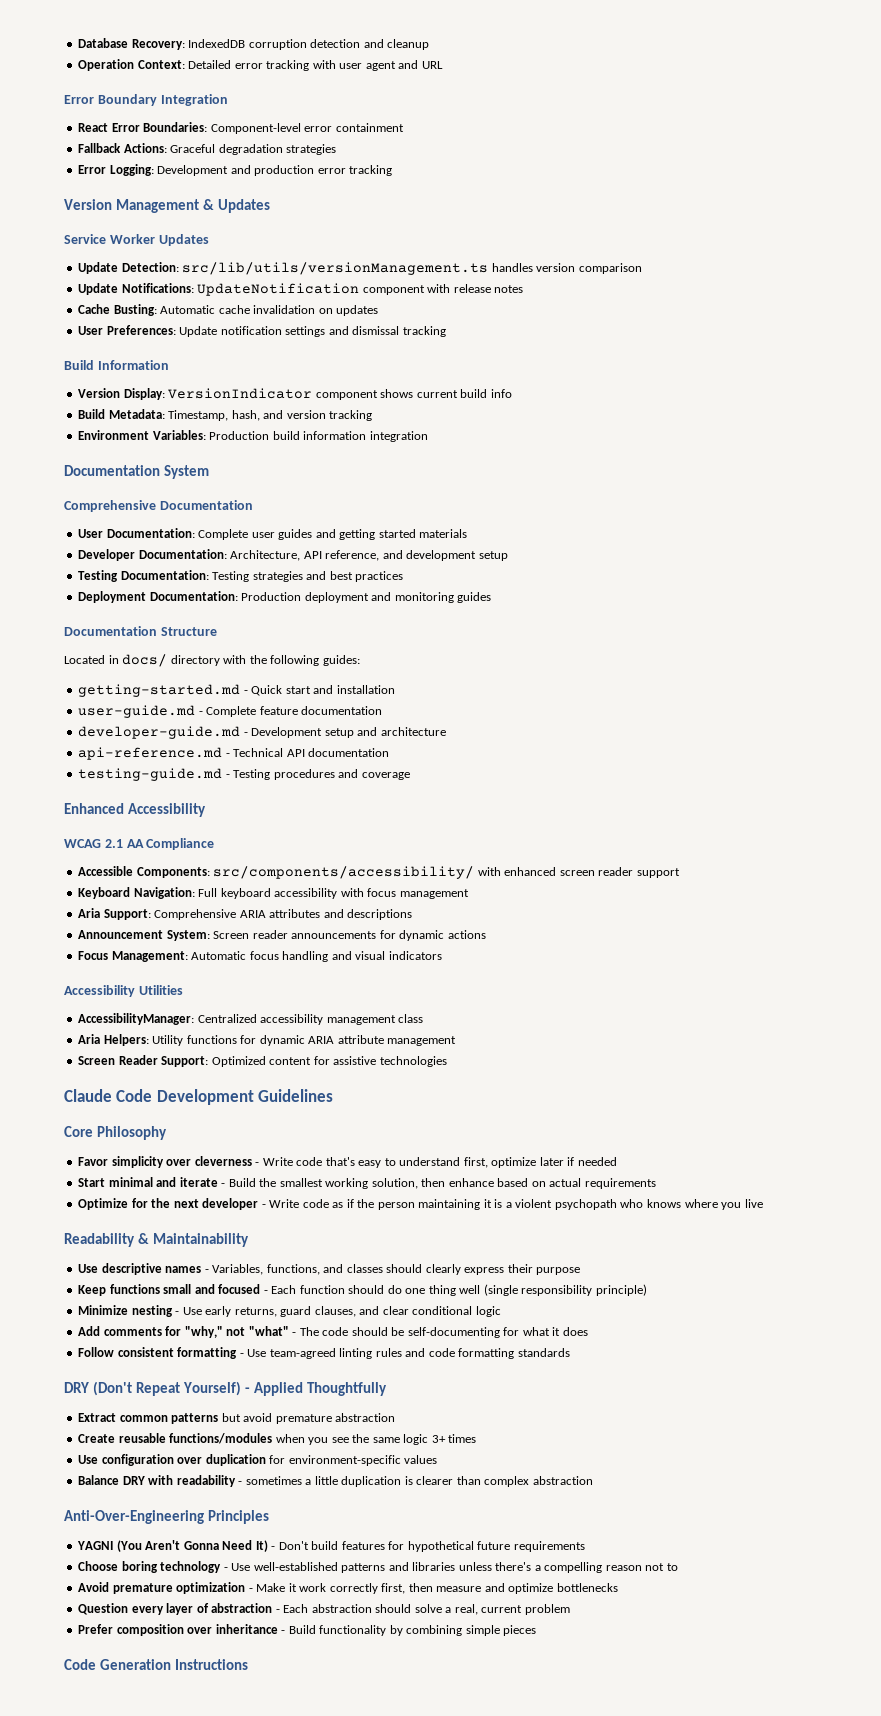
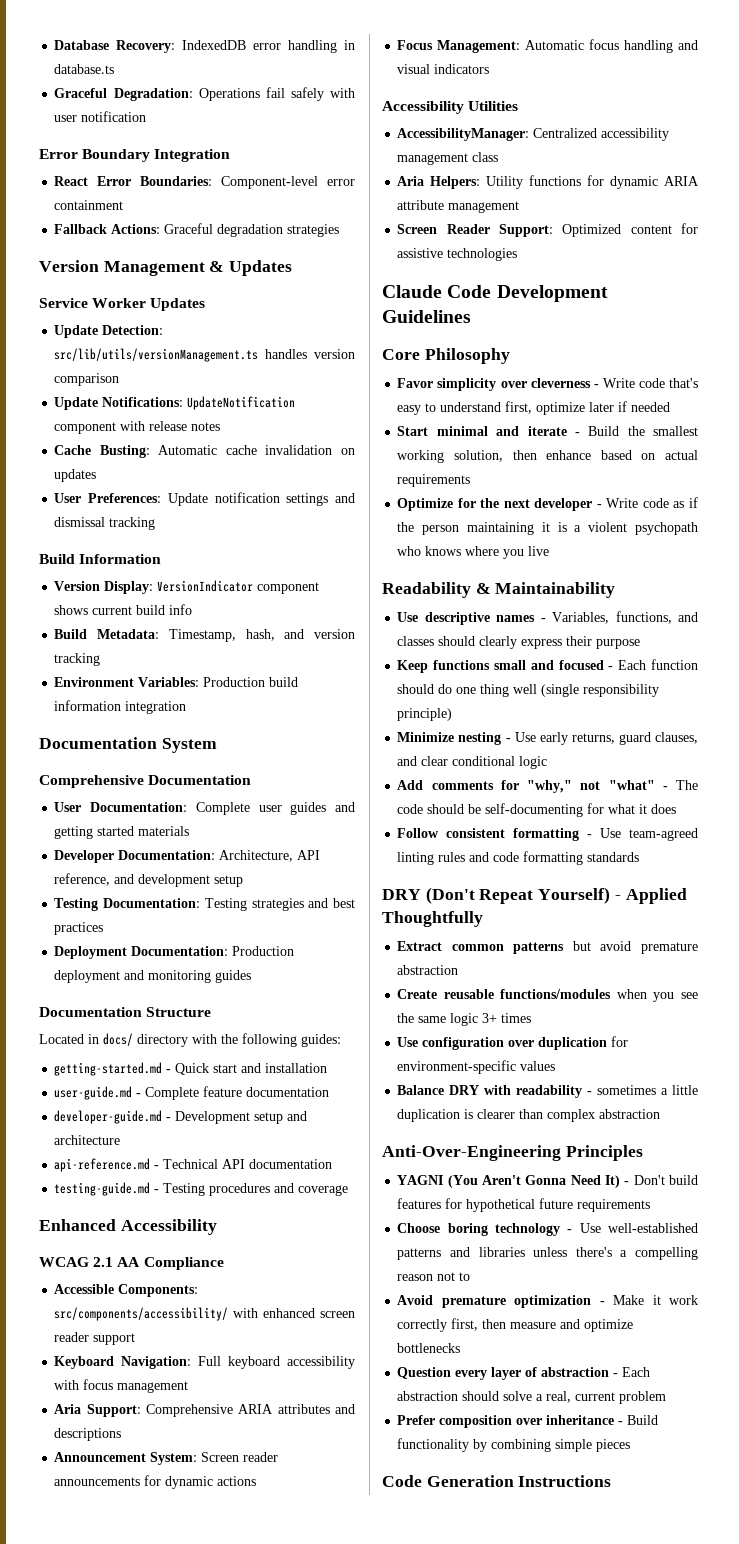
[248,39,430,50] [78,59,443,71] corruption detection and cleanup // Operation Context: Detailed error tracking with user agent and URL -> [253,40,356,53] [54,64,115,74] [54,87,355,101] [54,111,147,122] error handling in database.ts // Graceful Degradation: Operations fail safely with user notification
[78,164,393,176] // Error Logging: Development and production error tracking -> (340, 230) none

